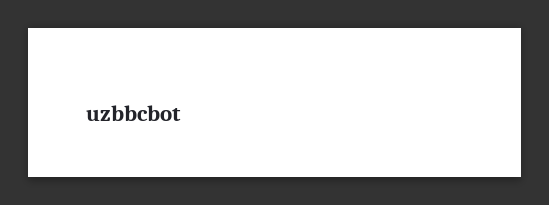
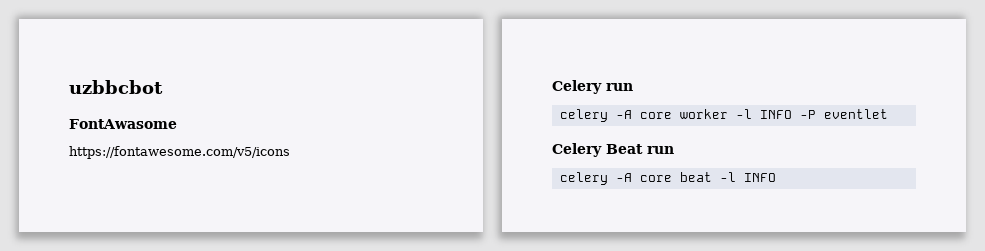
(181, 113) none -> [69,119,177,129] [69,146,290,159] [552,80,633,94] [559,109,888,122] [552,143,674,157] [559,172,776,185] // FontAwasome // https://fontawesome.com/v5/icons // Celery run // celery -A core worker -l INFO -P eventlet // Celery Beat run // celery -A core beat -l INFO

